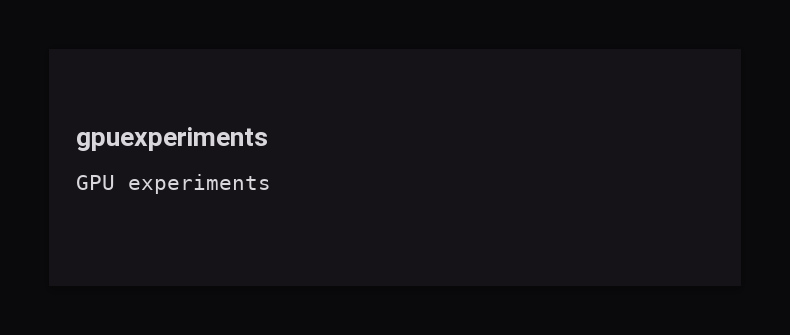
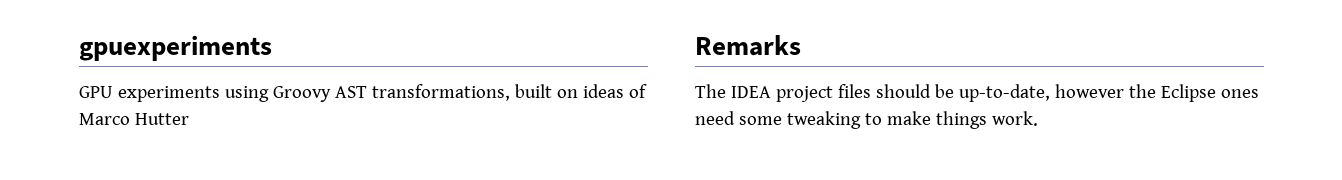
(271, 184) none -> [224,84,647,102] [79,113,189,125] [695,35,801,56] [695,84,1259,102] [695,111,1038,129] using Groovy AST transformations, built on ideas of Marco Hutter // Remarks // The IDEA project files should be up-to-date, however the Eclipse ones need some tweaking to make things work.

